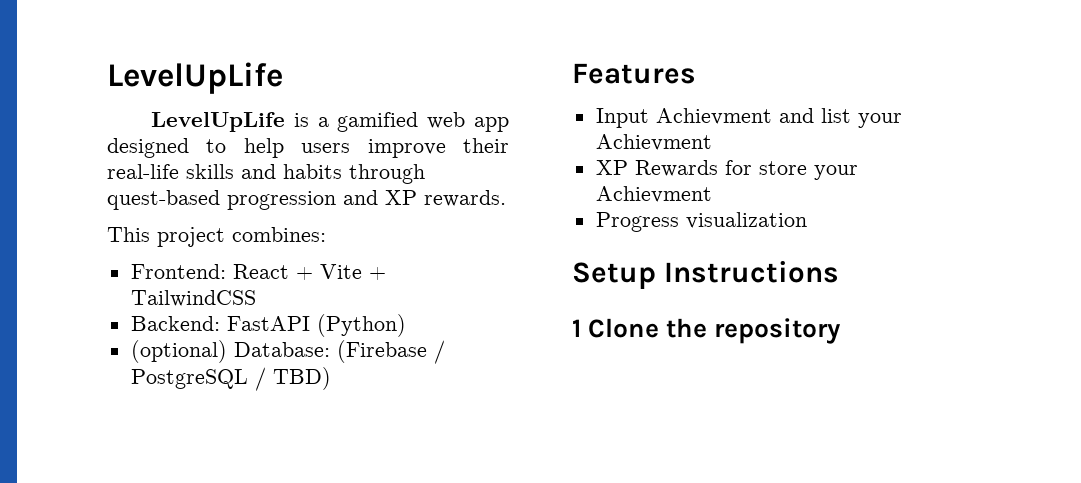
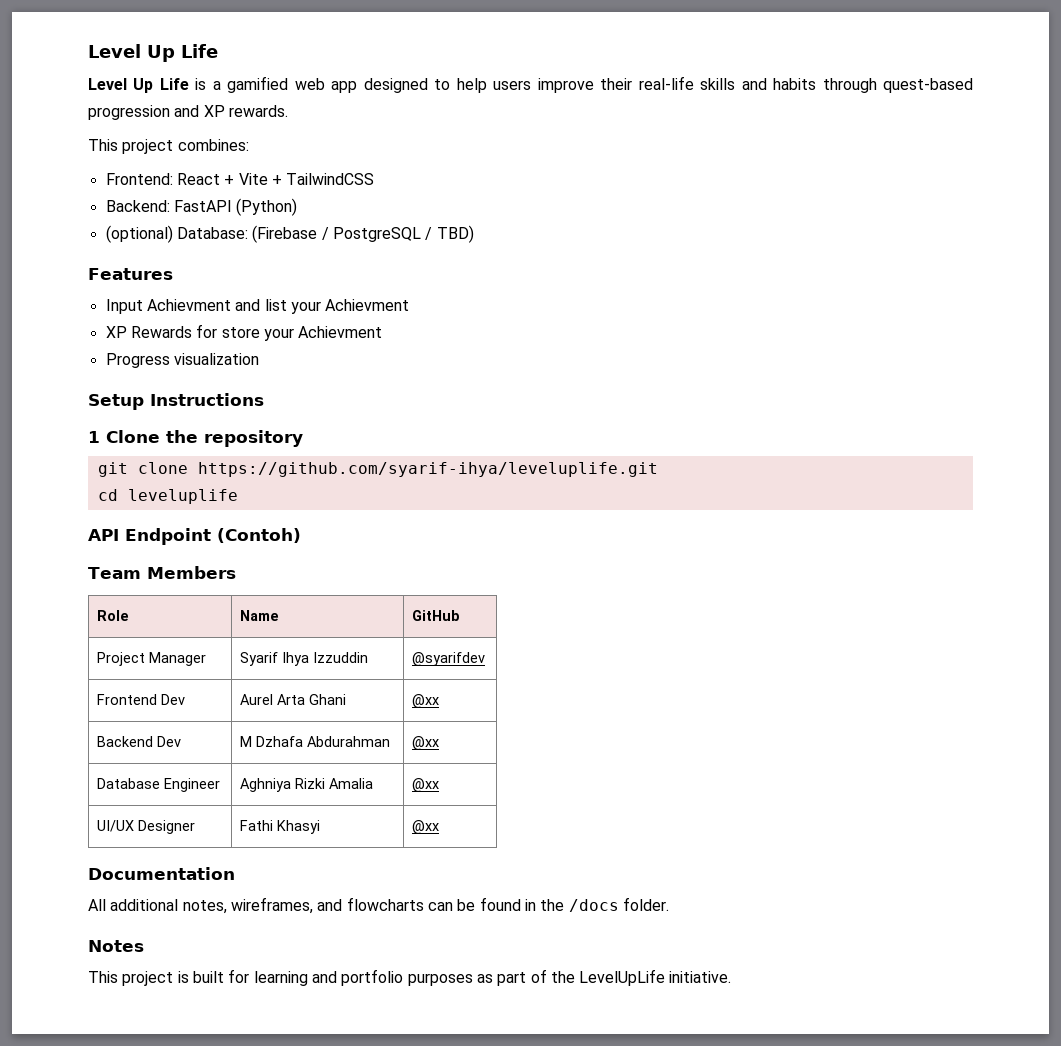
[107,62,283,94] [150,112,285,132] LevelUpLife // LevelUpLife -> [88,44,218,62] [88,78,189,93] Level Up Life // Level Up Life
(842, 331) none -> [97,462,658,477] [97,489,238,504] [88,528,301,545] [88,566,236,579] [97,610,130,621] [240,610,280,621] [412,610,461,621] [97,652,207,666] [240,652,369,666] [412,652,486,666] [97,694,186,705] [240,694,347,705] [412,694,440,708] [97,736,182,747] [240,736,391,747] [412,736,440,750] [97,778,221,792] [240,778,374,792] [412,778,440,792] [97,820,196,834] [240,820,321,834] [412,820,440,834] [88,867,235,880] [88,897,669,914] [88,940,144,952] [88,969,732,986] // git clone https://github.com/syarif-ihya/leveluplife.git // cd leveluplife // API Endpoint (Contoh) // Team Members // Role | Name | GitHub // Project Manager | Syarif Ihya Izzuddin | @syarifdev // Frontend Dev | Aurel Arta Ghani | @xx // Backend Dev | M Dzhafa Abdurahman | @xx // Database Engineer | Aghniya Rizki Amalia | @xx // UI/UX Designer | Fathi Khasyi | @xx // Documentation // All additional notes, wireframes, and flowcharts can be found in the /docs folder. // Notes // This project is built for learning and portfolio purposes as part of the LevelUpLife initiative.

